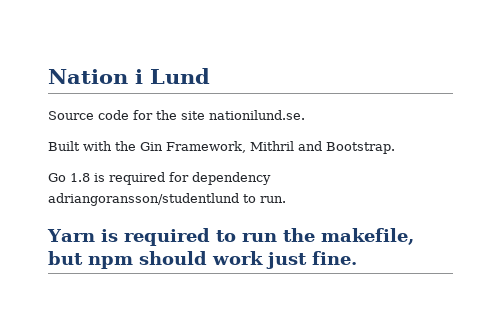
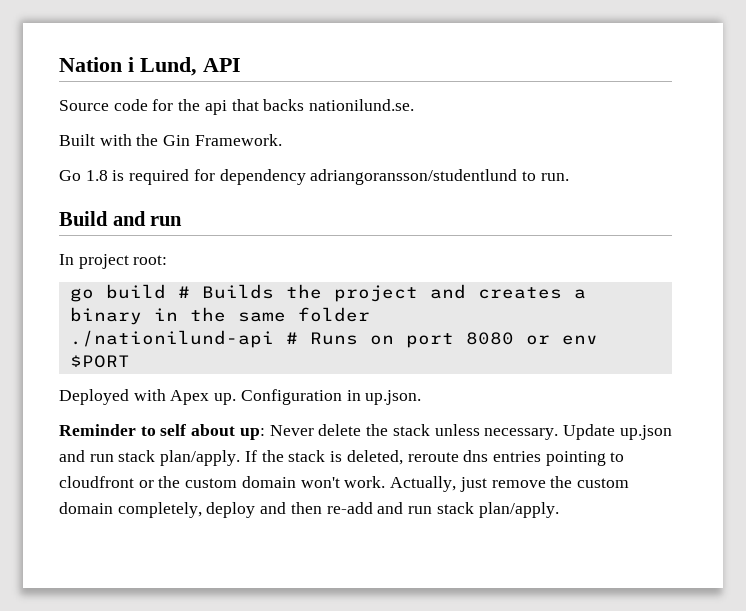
[150,68,210,84] Lund -> [140,57,241,76] Lund, API
[181,111,205,120] site -> [204,99,305,115] api that backs
[166,141,395,154] Framework, Mithril and Bootstrap. -> [194,134,282,146] Framework.
[47,228,414,246] [48,251,357,269] Yarn is required to run the makefile, but npm should work just fine. -> [59,211,183,226] [59,254,168,269] [69,284,586,302] [69,307,370,325] [69,330,598,348] [69,355,130,368] [59,389,422,405] [59,424,672,440] [59,450,625,466] [59,476,629,492] [59,502,559,518] Build and run // In project root: // go build # Builds the project and creates a binary in the same folder // ./nationilund-api # Runs on port 8080 or env $PORT // Deployed with Apex up. Configuration in up.json. // Reminder to self about up: Never delete the stack unless necessary. Update up.json and run stack plan/apply. If the stack is deleted, reroute dns entries pointing to cloudfront or the custom domain won't work. Actually, just remove the custom domain completely, deploy and then re-add and run stack plan/apply.

